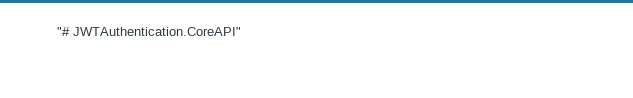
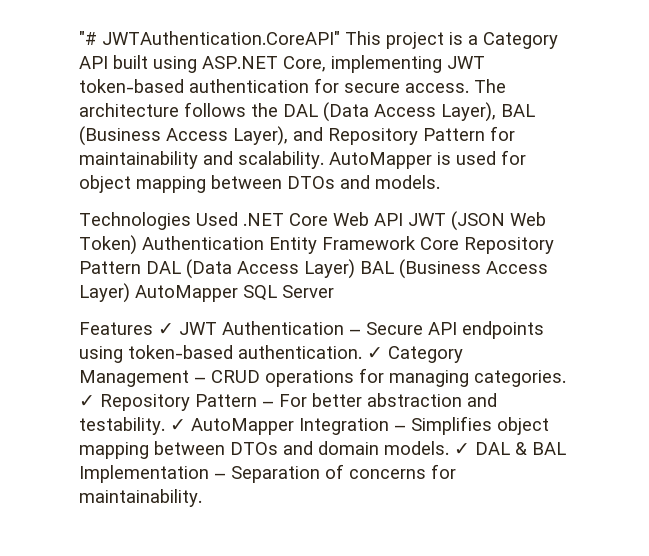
(241, 31) none -> [345,31,558,49] [79,55,485,73] [79,78,506,93] [79,102,535,122] [79,126,515,146] [79,150,526,169] [79,175,440,193] [79,211,546,231] [79,235,554,255] [79,259,548,279] [79,283,334,303] [79,321,544,339] [79,345,463,363] [79,368,566,387] [79,393,497,411] [79,416,549,435] [79,441,566,459] [79,464,456,483] [79,489,202,507] This project is a Category API built using ASP.NET Core, implementing JWT token-based authentication for secure access. The architecture follows the DAL (Data Access Layer), BAL (Business Access Layer), and Repository Pattern for maintainability and scalability. AutoMapper is used for object mapping between DTOs and models. // Technologies Used .NET Core Web API JWT (JSON Web Token) Authentication Entity Framework Core Repository Pattern DAL (Data Access Layer) BAL (Business Access Layer) AutoMapper SQL Server // Features ✓ JWT Authentication – Secure API endpoints using token-based authentication. ✓ Category Management – CRUD operations for managing categories. ✓ Repository Pattern – For better abstraction and testability. ✓ AutoMapper Integration – Simplifies object mapping between DTOs and domain models. ✓ DAL & BAL Implementation – Separation of concerns for maintainability.

